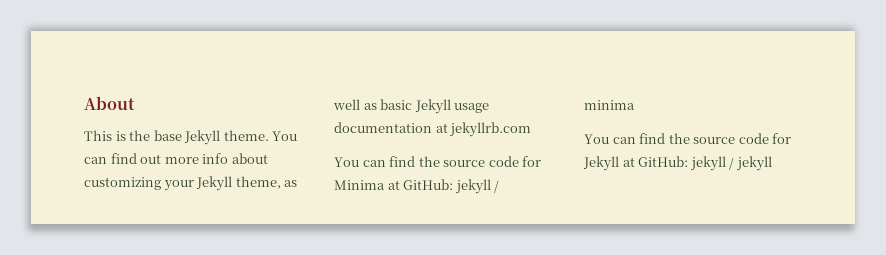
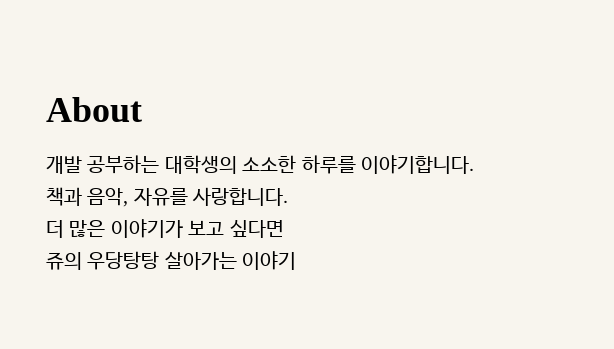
[84,130,298,145] [84,153,268,164] [84,176,298,191] [333,99,490,114] [334,122,532,137] [334,156,542,167] [334,179,500,194] [584,100,635,110] [584,133,792,144] [583,156,772,171] This is the base Jekyll theme. You can find out more info about customizing your Jekyll theme, as well as basic Jekyll usage documentation at jekyllrb.com // You can find the source code for Minima at GitHub: jekyll / minima // You can find the source code for Jekyll at GitHub: jekyll / jekyll -> [46,155,474,174] [46,187,289,207] [46,219,284,238] [46,251,297,270] 개발 공부하는 대학생의 소소한 하루를 이야기합니다. // 책과 음악, 자유를 사랑합니다. // 더 많은 이야기가 보고 싶다면 // 쥬의 우당탕탕 살아가는 이야기

